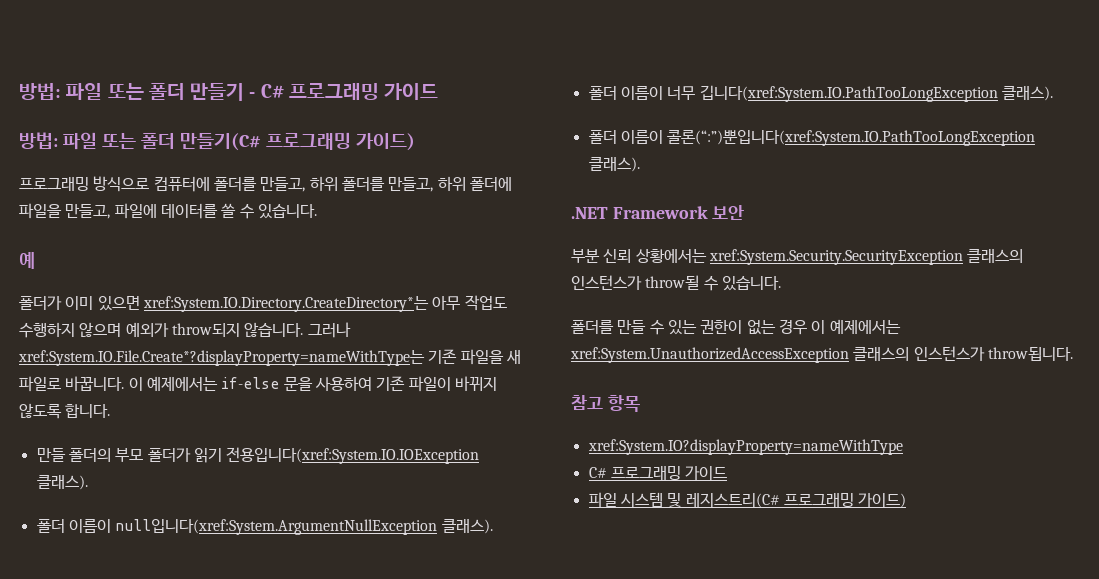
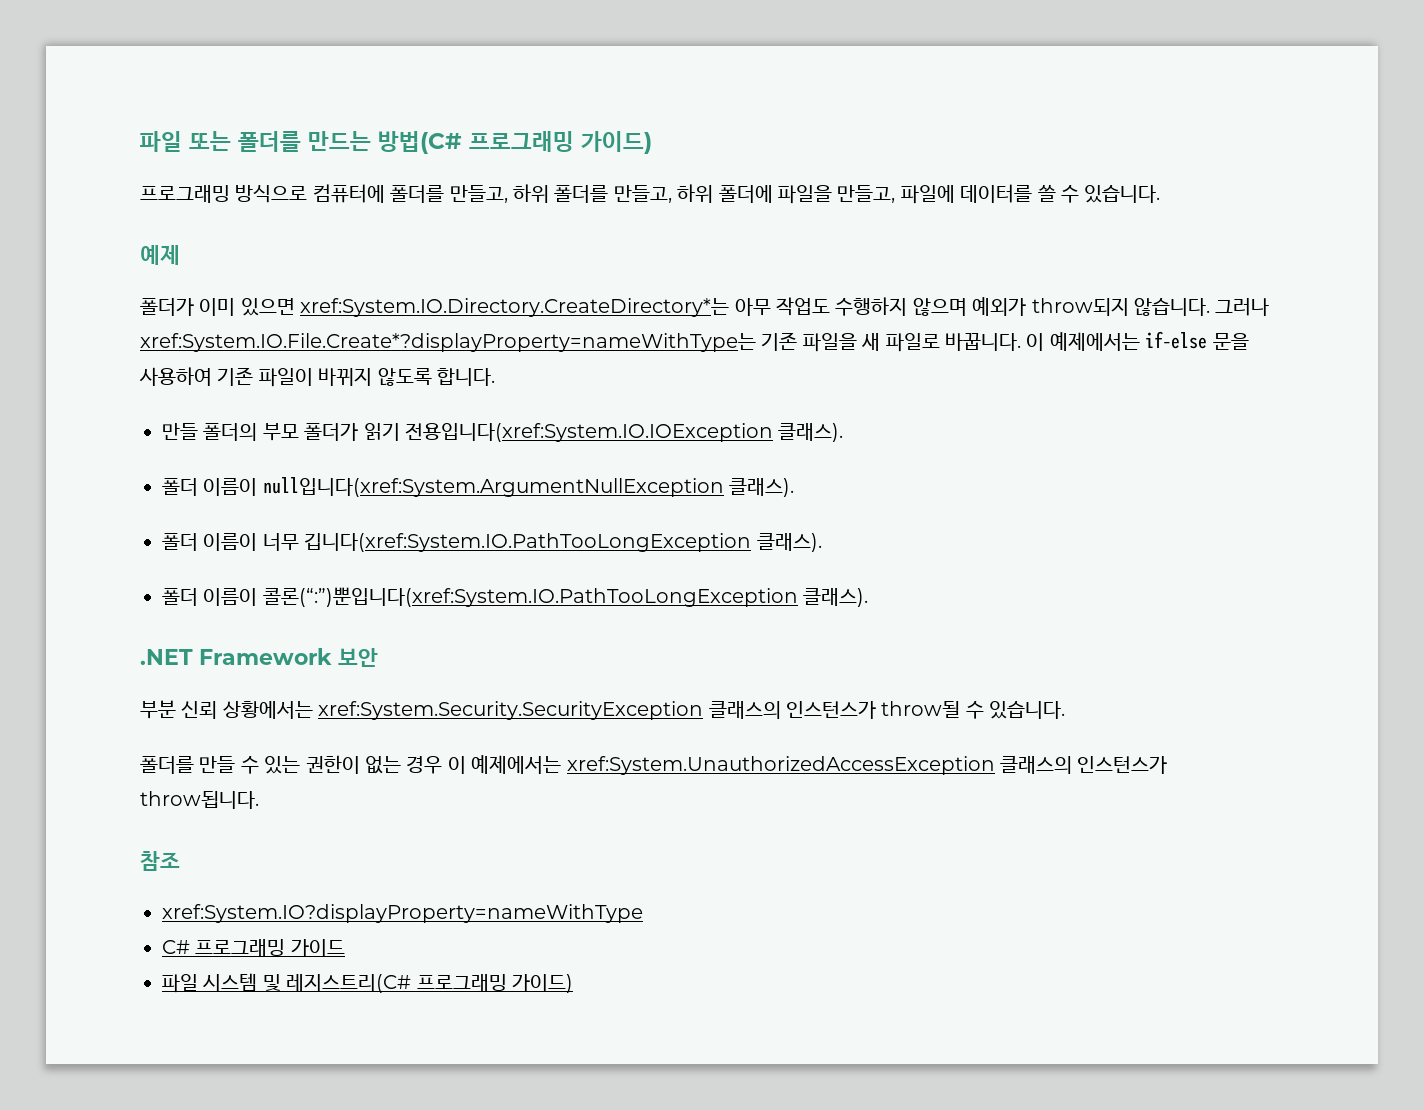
[19,83,439,101] [19,132,261,151] 방법: 파일 또는 폴더 만들기 - C# 프로그래밍 가이드 // 방법: 파일 또는 폴더 만들기(C# -> [140,131,462,154] 파일 또는 폴더를 만드는 방법(C#
[19,252,35,269] 예 -> [140,245,180,265] 예제
[571,395,640,412] 참고 항목 -> [140,851,180,871] 참조

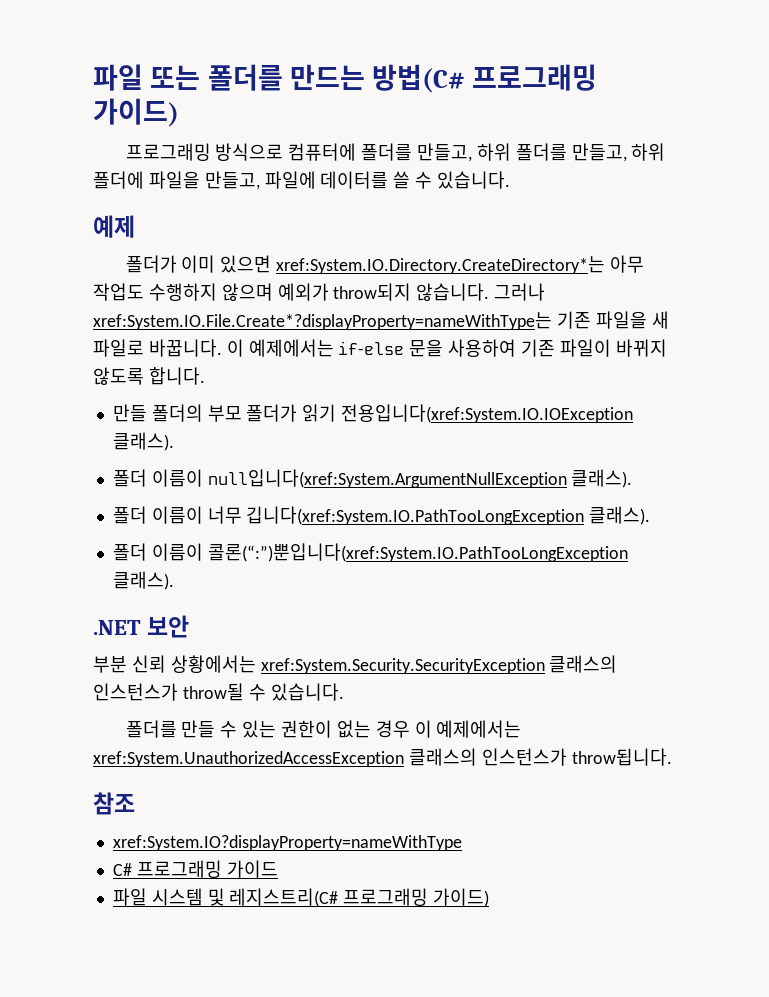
[199,648,332,665] Framework -> (141, 627) none

